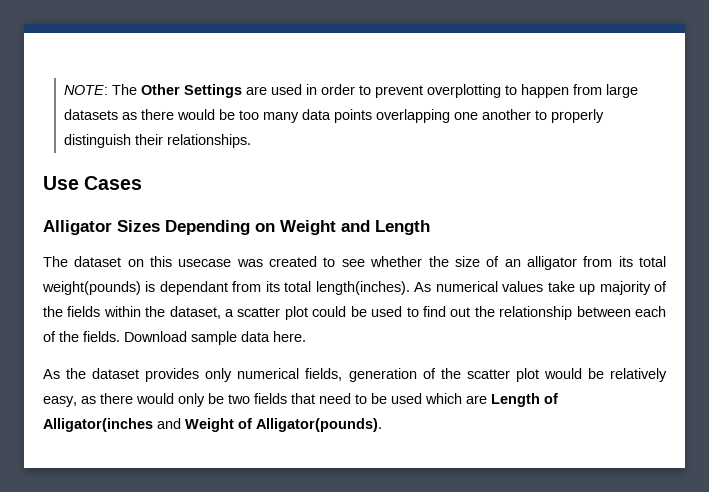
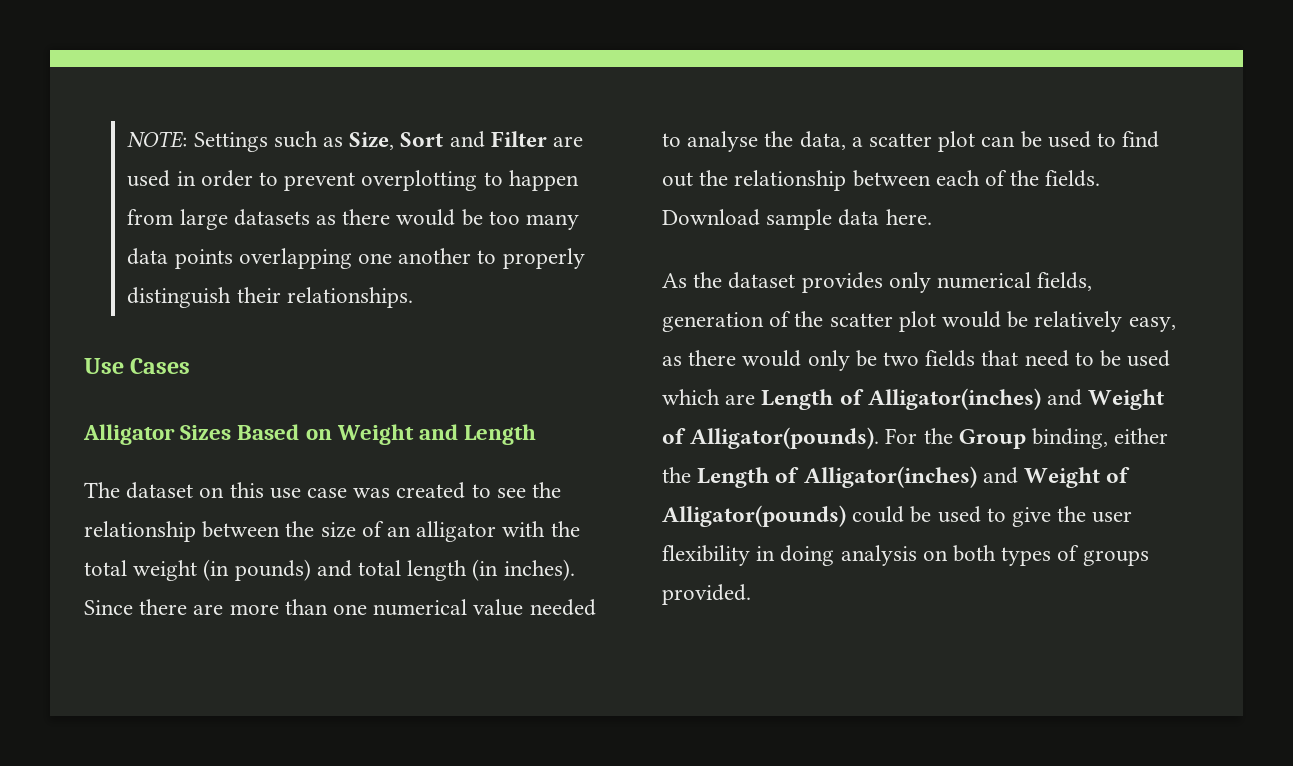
[111,84,242,98] The Other Settings -> [193,131,547,152] Settings such as Size, Sort and Filter
[165,220,250,235] Depending -> [237,424,300,440] Based
[178,259,232,267] usecase -> [269,488,348,499] use case
[370,256,423,267] whether -> [532,482,562,498] [84,521,281,542] the relationship between
[583,256,667,267] [42,281,667,295] [43,306,221,319] from its total weight(pounds) is dependant from its total length(inches). As numerical values take up majority of the fields within the dataset, -> [502,521,580,537] [84,559,575,581] [84,599,596,616] [662,131,846,152] with the total weight (in pounds) and total length (in inches). Since there are more than one numerical value needed to analyse the data,
[312,306,347,317] could -> [981,136,1016,147] can
[43,418,153,432] Alligator(inches -> [867,388,1041,410] Alligator(inches)
(382, 425) none -> [885,428,1169,449] [662,466,1131,488] [662,505,1133,527] [662,545,1149,566] [662,584,751,605] For the Group binding, either the Length of Alligator(inches) and Weight of Alligator(pounds) could be used to give the user flexibility in doing analysis on both types of groups provided.

